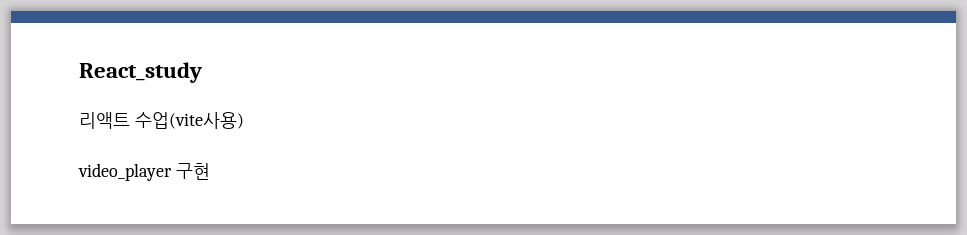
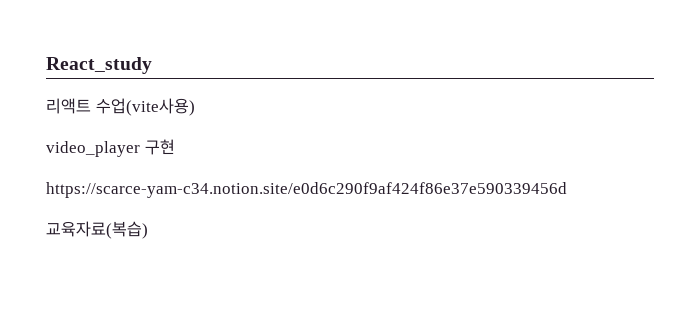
(210, 171) none -> [46,182,567,198] [46,221,148,239] // https://scarce-yam-c34.notion.site/e0d6c290f9af424f86e37e590339456d // 교육자료(복습)

